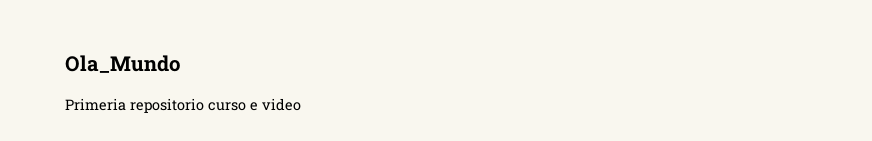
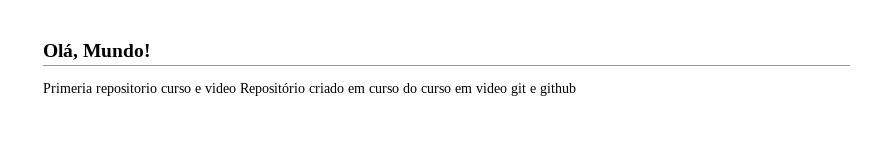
[65,55,180,73] Ola_Mundo -> [43,44,152,60] Olá, Mundo!
(301, 104) none -> [240,83,576,96] Repositório criado em curso do curso em video git e github

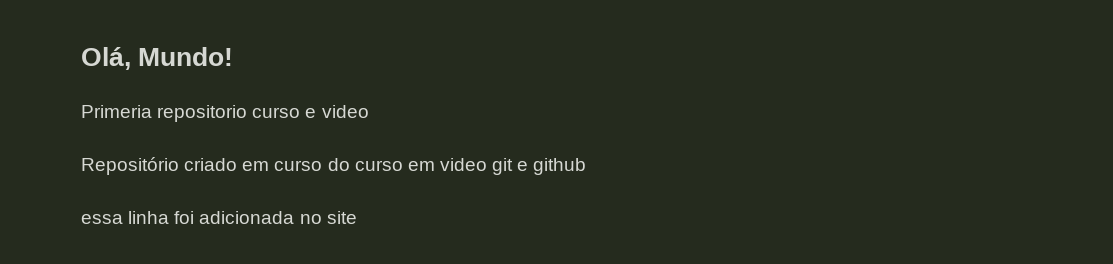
(236, 88) none -> (369, 111) //
(576, 89) none -> [81,211,357,224] // essa linha foi adicionada no site

